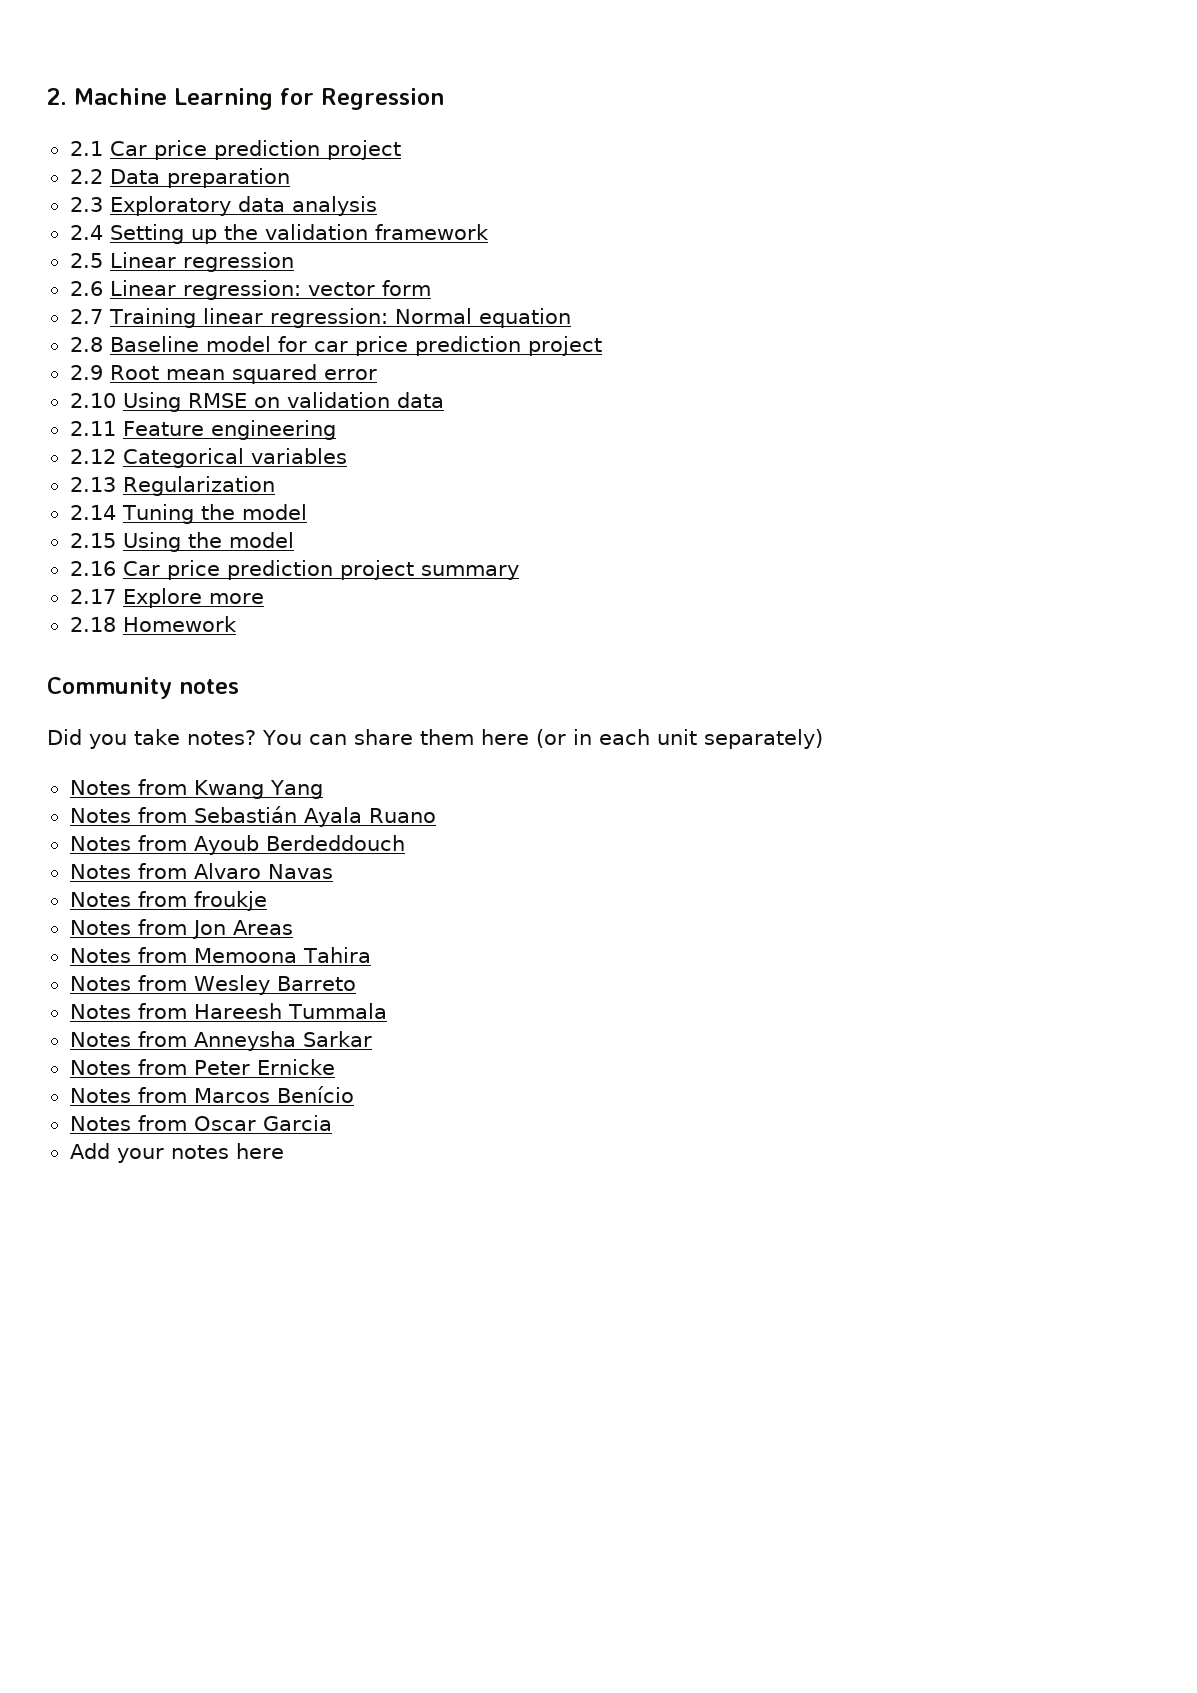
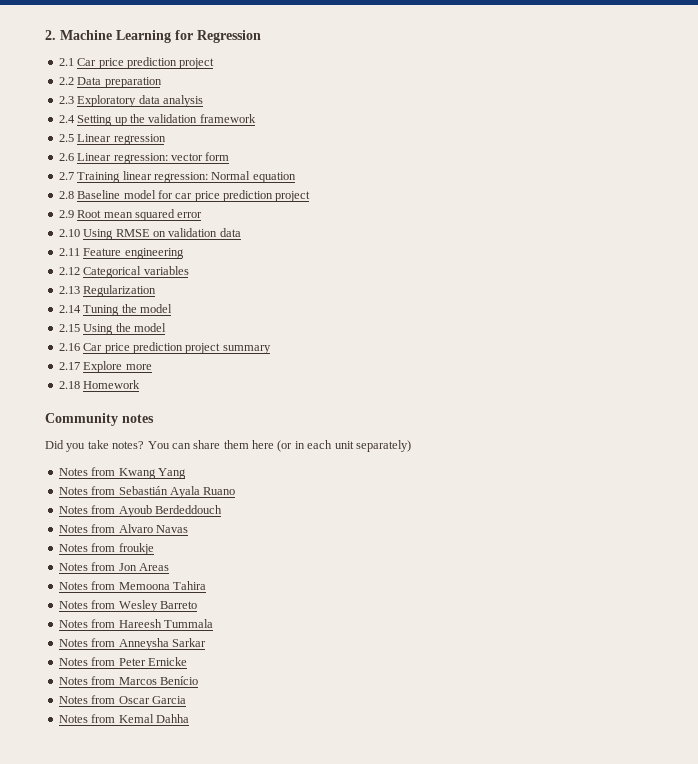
[69,1143,284,1163] Add your notes here -> [58,714,189,723] Notes from Kemal Dahha

